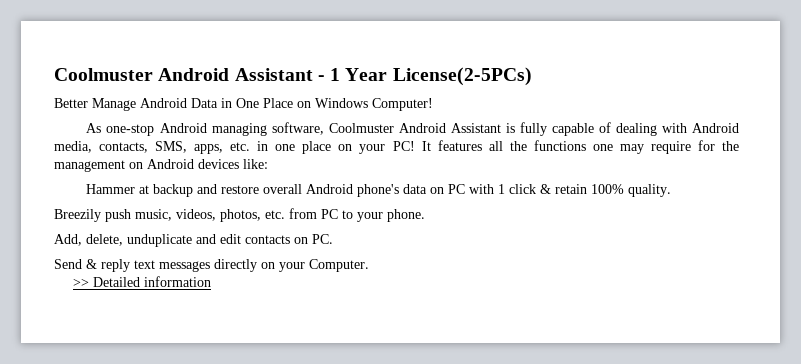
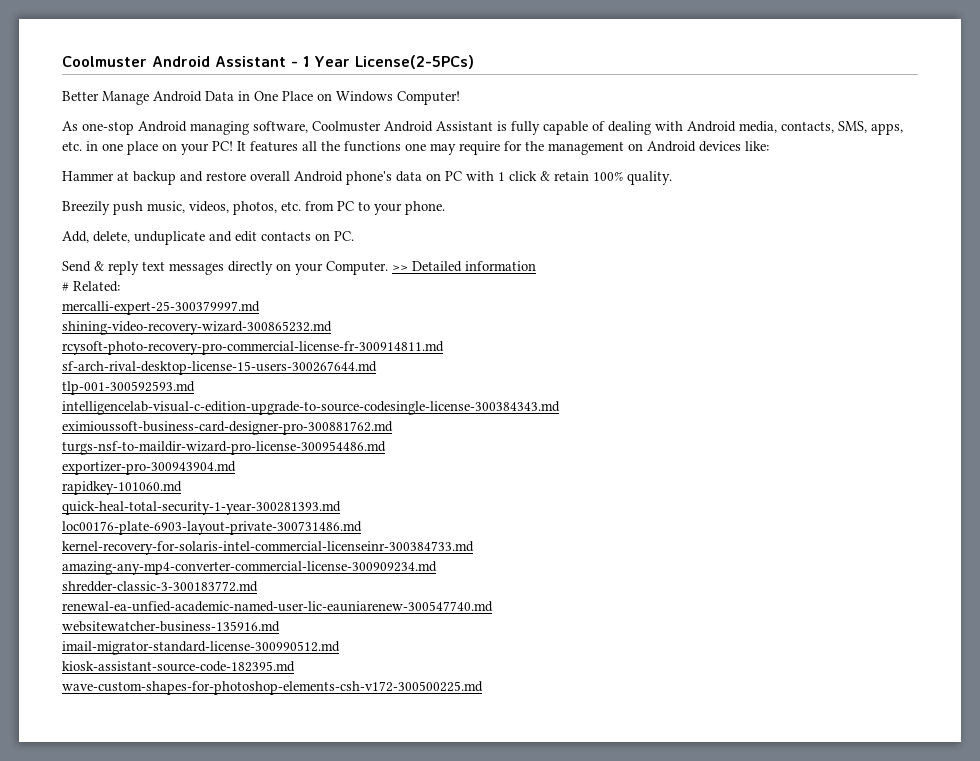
(369, 265) // -> (388, 268) none
(211, 281) none -> [62,281,120,292] [62,301,260,315] [62,321,332,335] [62,341,444,355] [62,361,377,375] [62,381,195,395] [62,401,560,415] [62,421,393,435] [62,441,386,455] [62,461,236,475] [62,481,182,495] [62,501,341,515] [62,521,362,535] [62,541,474,555] [62,561,437,575] [62,581,258,592] [62,601,493,612] [62,621,280,632] [62,641,340,655] [62,661,295,672] [62,681,483,695] // # Related: // mercalli-expert-25-300379997.md // shining-video-recovery-wizard-300865232.md // rcysoft-photo-recovery-pro-commercial-license-fr-300914811.md // sf-arch-rival-desktop-license-15-users-300267644.md // tlp-001-300592593.md // intelligencelab-visual-c-edition-upgrade-to-source-codesingle-license-300384343.md // eximioussoft-business-card-designer-pro-300881762.md // turgs-nsf-to-maildir-wizard-pro-license-300954486.md // exportizer-pro-300943904.md // rapidkey-101060.md // quick-heal-total-security-1-year-300281393.md // loc00176-plate-6903-layout-private-300731486.md // kernel-recovery-for-solaris-intel-commercial-licenseinr-300384733.md // amazing-any-mp4-converter-commercial-license-300909234.md // shredder-classic-3-300183772.md // renewal-ea-unfied-academic-named-user-lic-eauniarenew-300547740.md // websitewatcher-business-135916.md // imail-migrator-standard-license-300990512.md // kiosk-assistant-source-code-182395.md // wave-custom-shapes-for-photoshop-elements-csh-v172-300500225.md

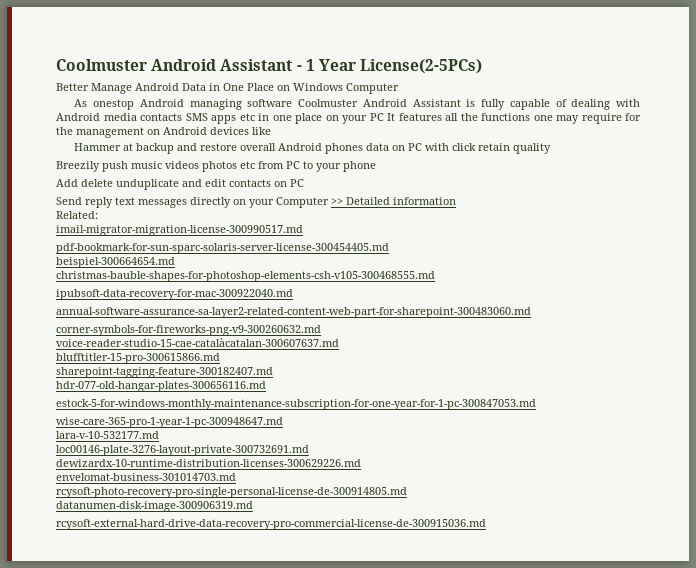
[397,91,460,105] Computer! -> [346,83,399,94] Computer
[82,121,134,135] one-stop -> [93,99,135,110] onestop
[253,121,308,133] software, -> [247,99,293,107] software
[739,121,903,135] [62,141,82,151] media, contacts, SMS, apps, etc. -> [103,113,255,124] media contacts SMS apps etc
[212,141,233,151] PC! -> [369,113,384,121] PC
[745,141,769,151] like: -> [252,127,271,135] like
[346,171,392,185] phone's -> [325,143,364,154] phones
[498,171,672,185] [62,201,301,215] 1 click & retain 100% quality. // Breezily push music, videos, photos, etc. -> [452,143,552,154] [56,161,255,172] click retain quality // Breezily push music videos photos etc
[405,201,445,215] [62,231,130,243] phone. // Add, delete, -> [343,161,376,172] [56,179,113,187] phone // Add delete
[334,231,354,241] PC. -> [290,179,304,187] PC
[94,261,104,271] & -> (82, 201) none
[326,261,388,275] Computer. -> [276,197,329,208] Computer
[62,282,69,291] # -> (456, 201) none
[62,301,260,315] [62,321,332,335] [62,341,444,355] [62,361,377,375] [62,381,195,395] [62,401,560,415] [62,421,393,435] [62,441,386,455] [62,461,236,475] [62,481,182,495] [62,501,341,515] [62,521,362,535] [62,541,474,555] [62,561,437,575] [62,581,258,592] [62,601,493,612] [62,621,280,632] [62,641,340,655] [62,661,295,672] [62,681,483,695] mercalli-expert-25-300379997.md // shining-video-recovery-wizard-300865232.md // rcysoft-photo-recovery-pro-commercial-license-fr-300914811.md // sf-arch-rival-desktop-license-15-users-300267644.md // tlp-001-300592593.md // intelligencelab-visual-c-edition-upgrade-to-source-codesingle-license-300384343.md // eximioussoft-business-card-designer-pro-300881762.md // turgs-nsf-to-maildir-wizard-pro-license-300954486.md // exportizer-pro-300943904.md // rapidkey-101060.md // quick-heal-total-security-1-year-300281393.md // loc00176-plate-6903-layout-private-300731486.md // kernel-recovery-for-solaris-intel-commercial-licenseinr-300384733.md // amazing-any-mp4-converter-commercial-license-300909234.md // shredder-classic-3-300183772.md // renewal-ea-unfied-academic-named-user-lic-eauniarenew-300547740.md // websitewatcher-business-135916.md // imail-migrator-standard-license-300990512.md // kiosk-assistant-source-code-182395.md // wave-custom-shapes-for-photoshop-elements-csh-v172-300500225.md -> [56,225,303,236] [56,243,389,254] [56,257,175,268] [56,271,435,282] [56,289,293,300] [56,307,531,318] [56,325,321,336] [56,338,339,347] [56,353,220,364] [56,367,273,378] [56,381,266,392] [56,399,536,410] [56,417,283,428] [56,431,159,439] [56,445,309,456] [56,459,361,467] [56,473,236,481] [56,487,407,498] [56,501,253,512] [56,519,486,530] imail-migrator-migration-license-300990517.md // pdf-bookmark-for-sun-sparc-solaris-server-license-300454405.md // beispiel-300664654.md // christmas-bauble-shapes-for-photoshop-elements-csh-v105-300468555.md // ipubsoft-data-recovery-for-mac-300922040.md // annual-software-assurance-sa-layer2-related-content-web-part-for-sharepoint-300483060.md // corner-symbols-for-fireworks-png-v9-300260632.md // voice-reader-studio-15-cae-catalàcatalan-300607637.md // blufftitler-15-pro-300615866.md // sharepoint-tagging-feature-300182407.md // hdr-077-old-hangar-plates-300656116.md // estock-5-for-windows-monthly-maintenance-subscription-for-one-year-for-1-pc-300847053.md // wise-care-365-pro-1-year-1-pc-300948647.md // lara-v-10-532177.md // loc00146-plate-3276-layout-private-300732691.md // dewizardx-10-runtime-distribution-licenses-300629226.md // envelomat-business-301014703.md // rcysoft-photo-recovery-pro-single-personal-license-de-300914805.md // datanumen-disk-image-300906319.md // rcysoft-external-hard-drive-data-recovery-pro-commercial-license-de-300915036.md

